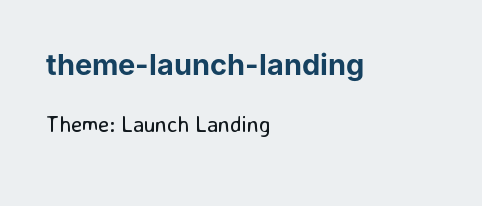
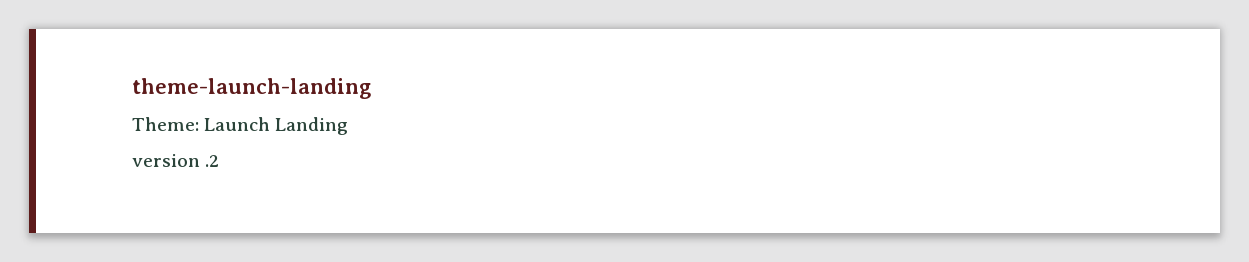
(271, 126) none -> [132,154,220,167] // version .2

